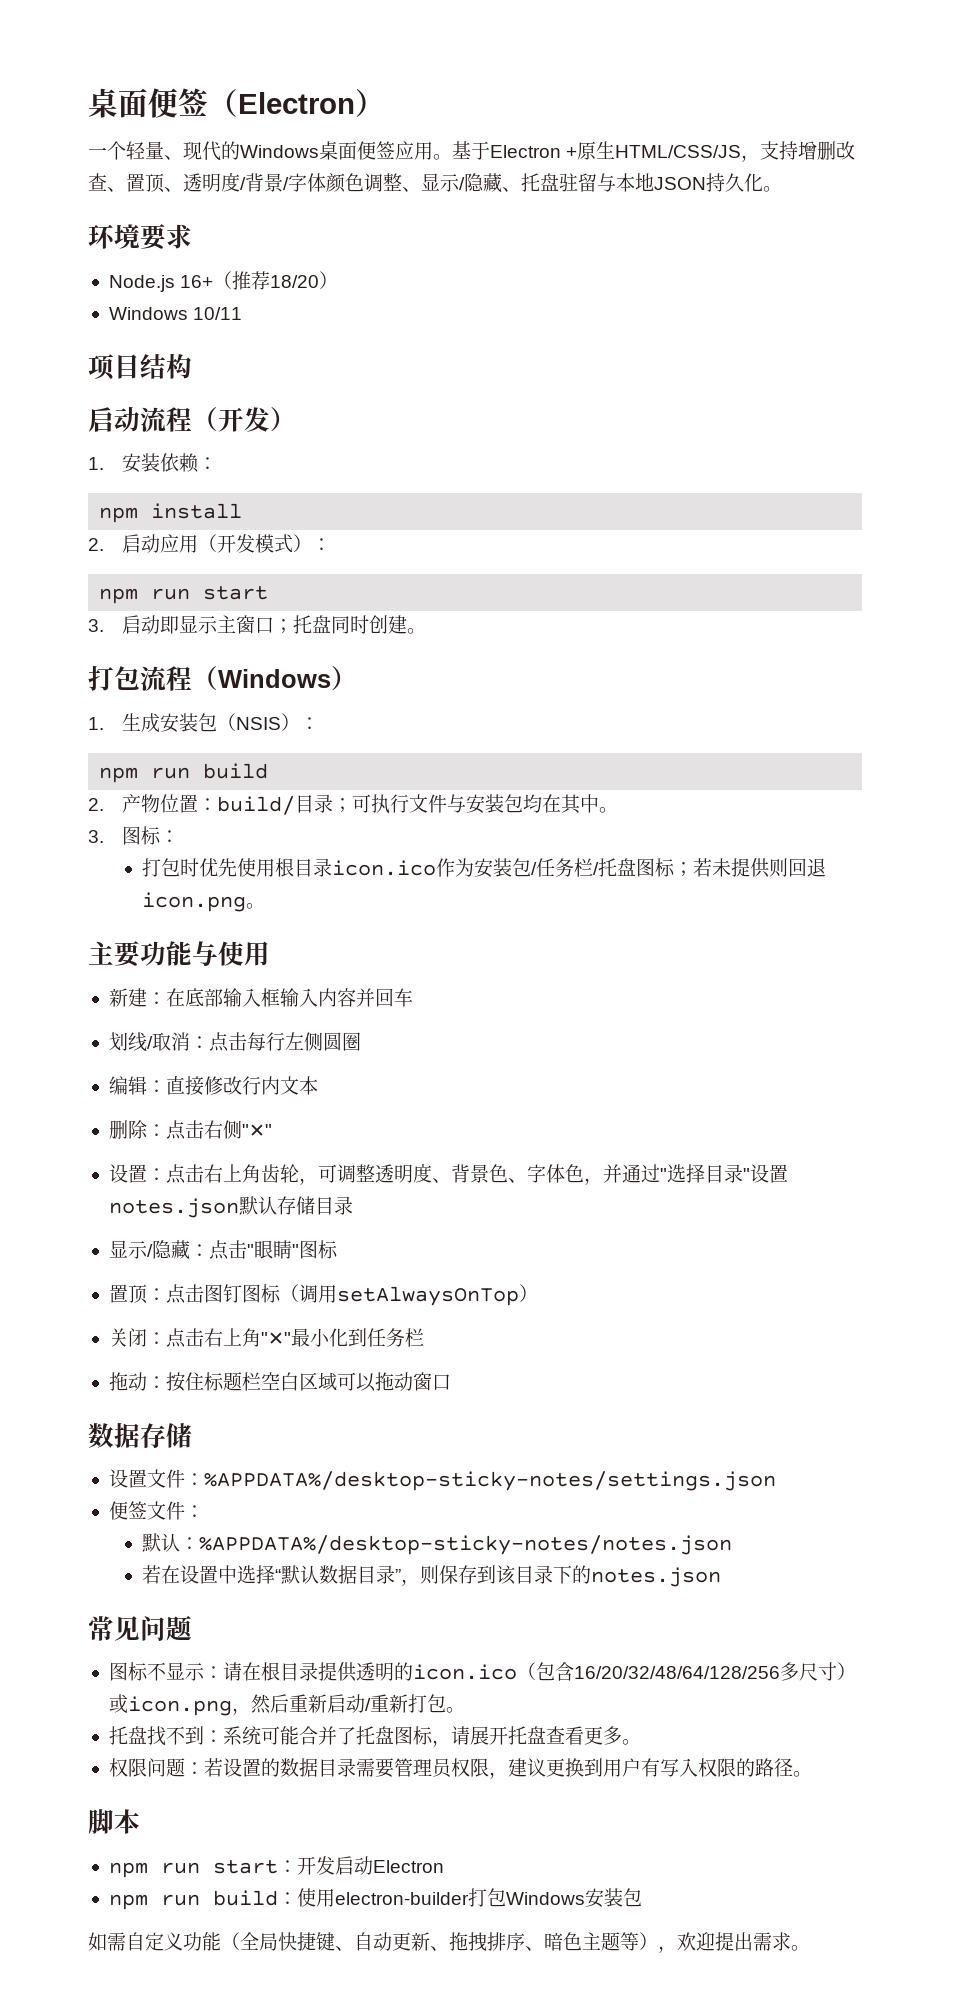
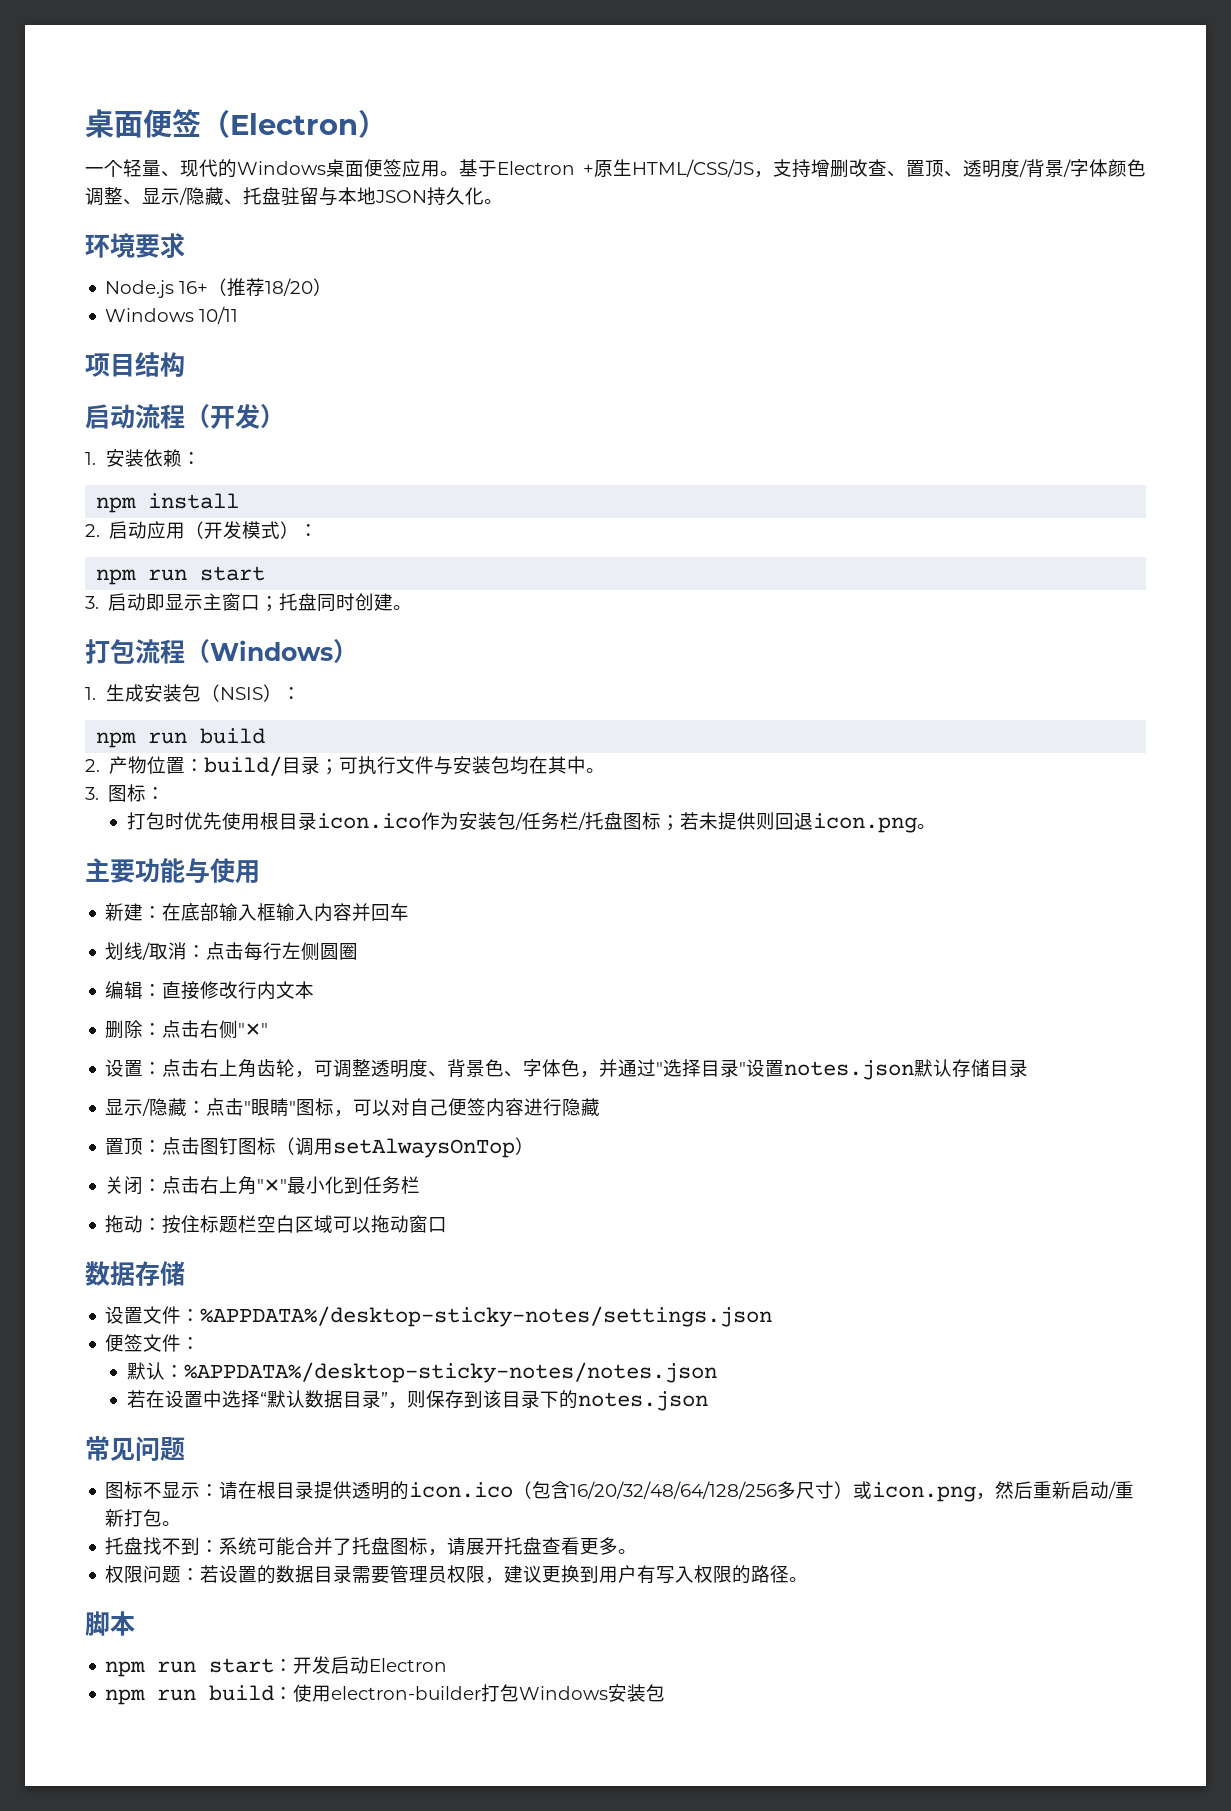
(338, 1249) none -> [334,1098,601,1117] ，可以对自己便签内容进行隐藏
[88,1932,810,1953] // 如需自定义功能（全局快捷键、自动更新、拖拽排序、暗色主题等），欢迎提出需求。 -> (666, 1693) none

